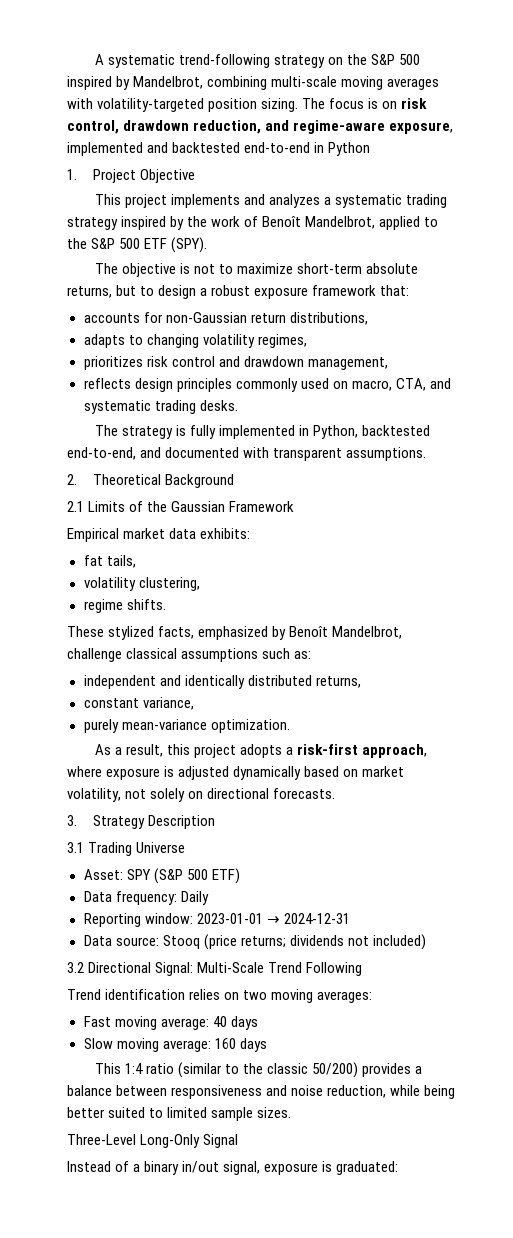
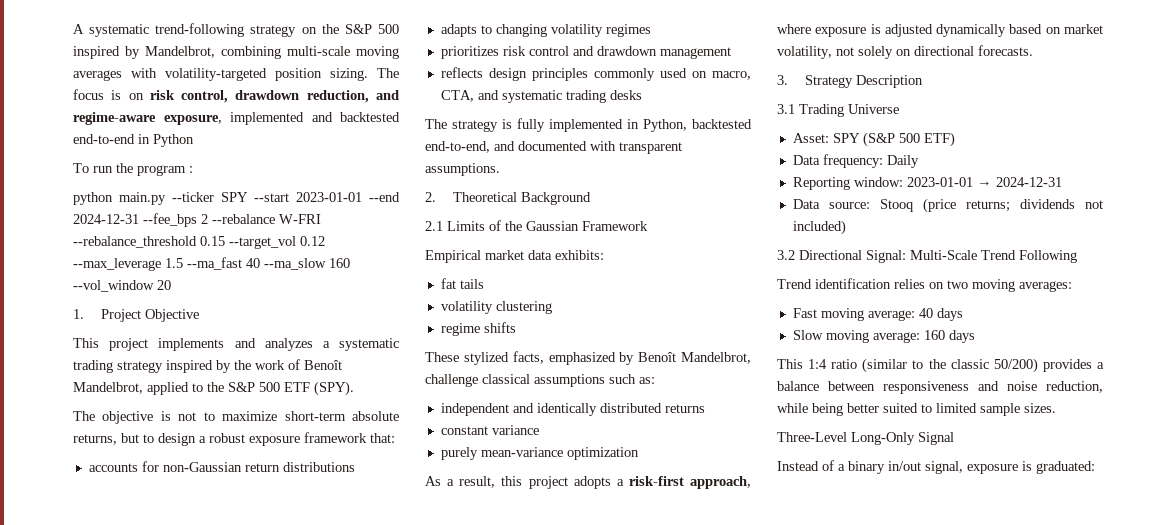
(371, 149) none -> [73,163,193,176] [73,192,400,205] [73,213,321,227] [73,236,325,249] [73,257,350,271] [73,280,171,292] // To run the program : // python main.py --ticker SPY --start 2023-01-01 --end 2024-12-31 --fee_bps 2 --rebalance W-FRI --rebalance_threshold 0.15 --target_vol 0.12 --max_leverage 1.5 --ma_fast 40 --ma_slow 160 --vol_window 20
[289,312,368,325] distributions, -> [282,462,355,472] distributions
[257,334,307,348] regimes, -> [605,24,651,37] regimes
[307,357,388,370] management, -> [659,47,731,59] management
[199,400,238,411] desks. -> [609,90,642,100] desks
[106,555,136,568] [83,577,200,591] tails, // volatility clustering, -> [459,279,484,289] [440,301,552,314] tails // volatility clustering
[126,599,166,610] shifts. -> [483,322,516,333] shifts
[315,676,361,688] returns, -> [664,404,705,413] returns
[142,697,194,710] variance, -> [491,425,539,435] variance
[210,719,290,733] optimization. -> [566,447,639,460] optimization

